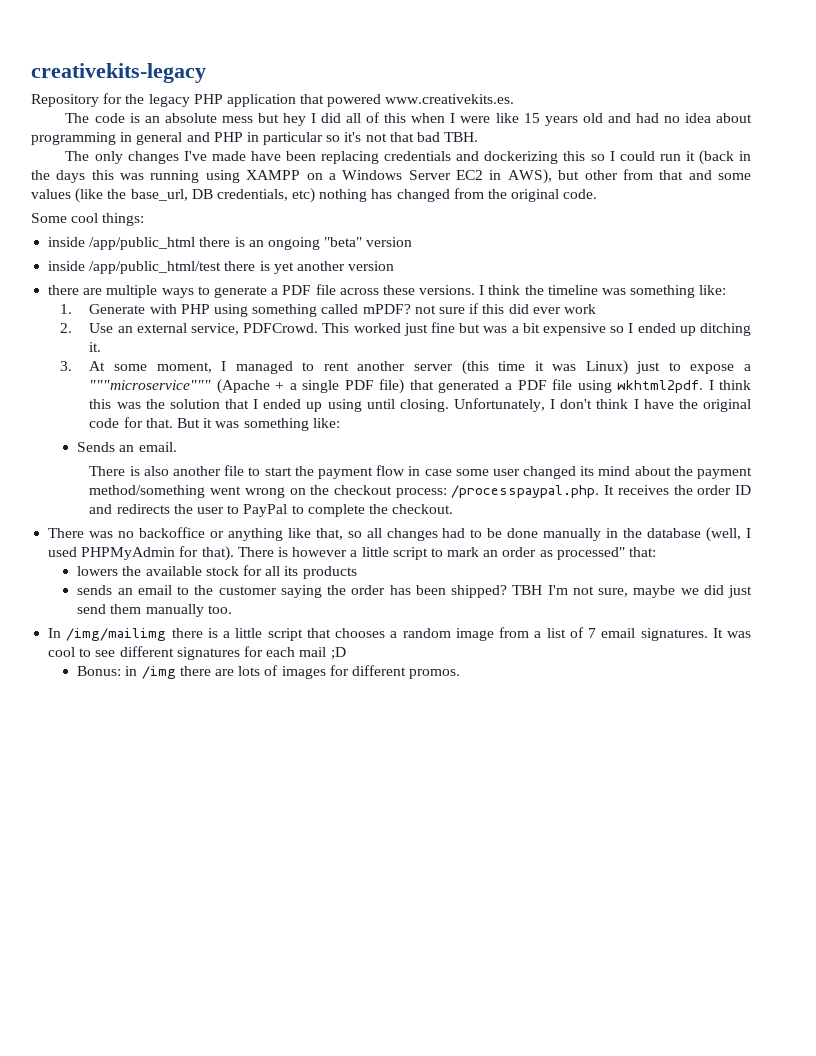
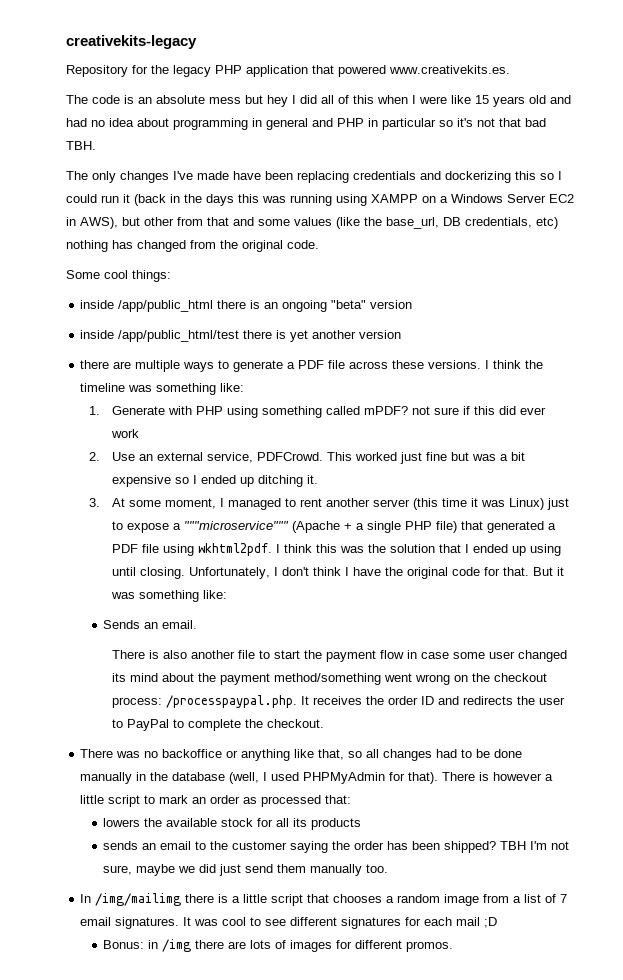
[344,380,374,390] PDF -> [404,521,432,530] PHP
[556,547,625,560] processed" -> [261,795,322,807] processed

